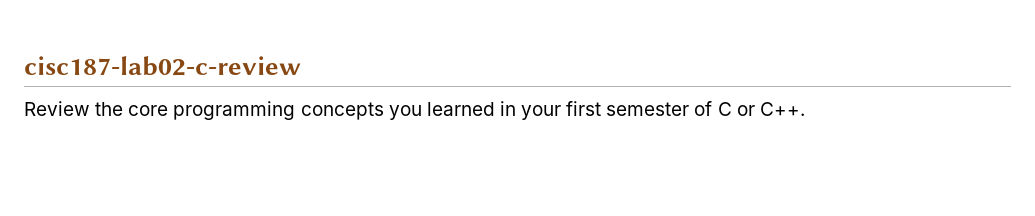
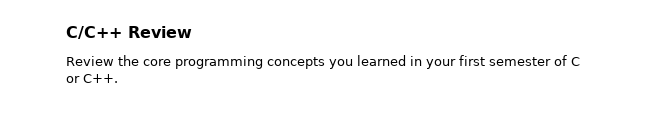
[24,56,301,76] cisc187-lab02-c-review -> [66,26,192,39] C/C++ Review

